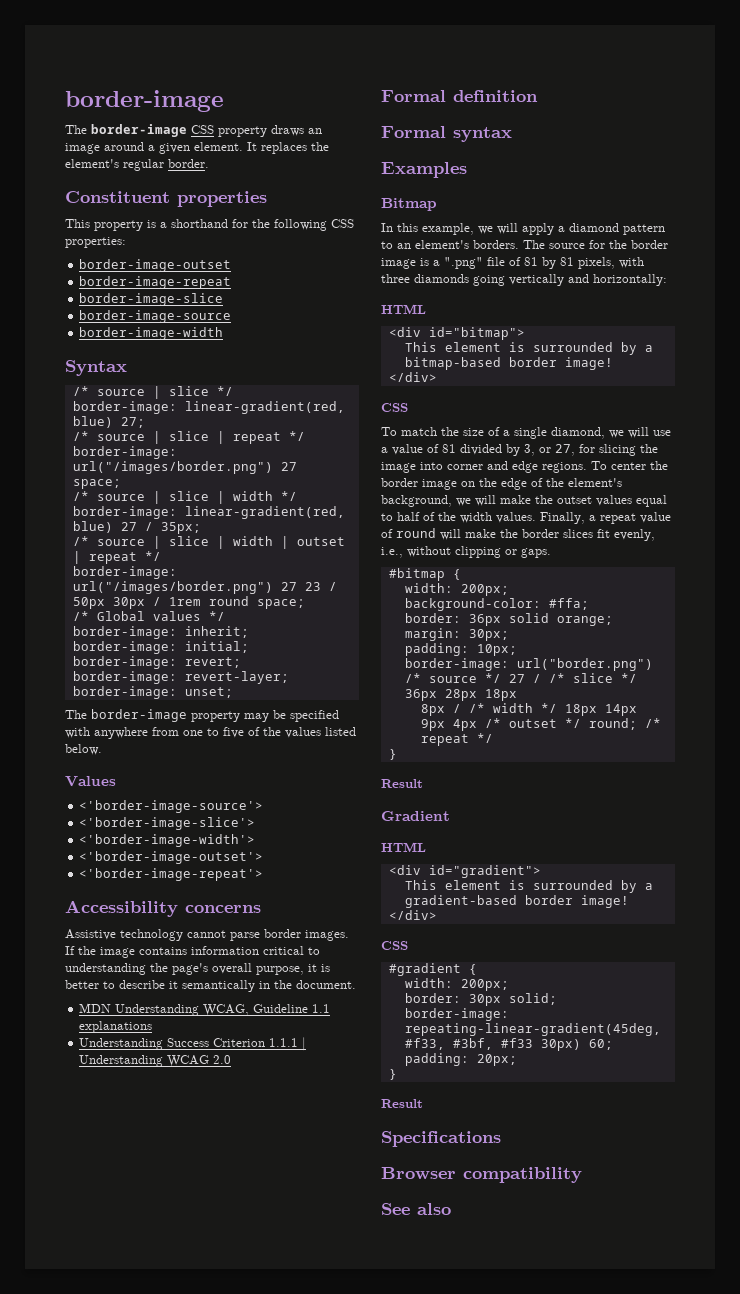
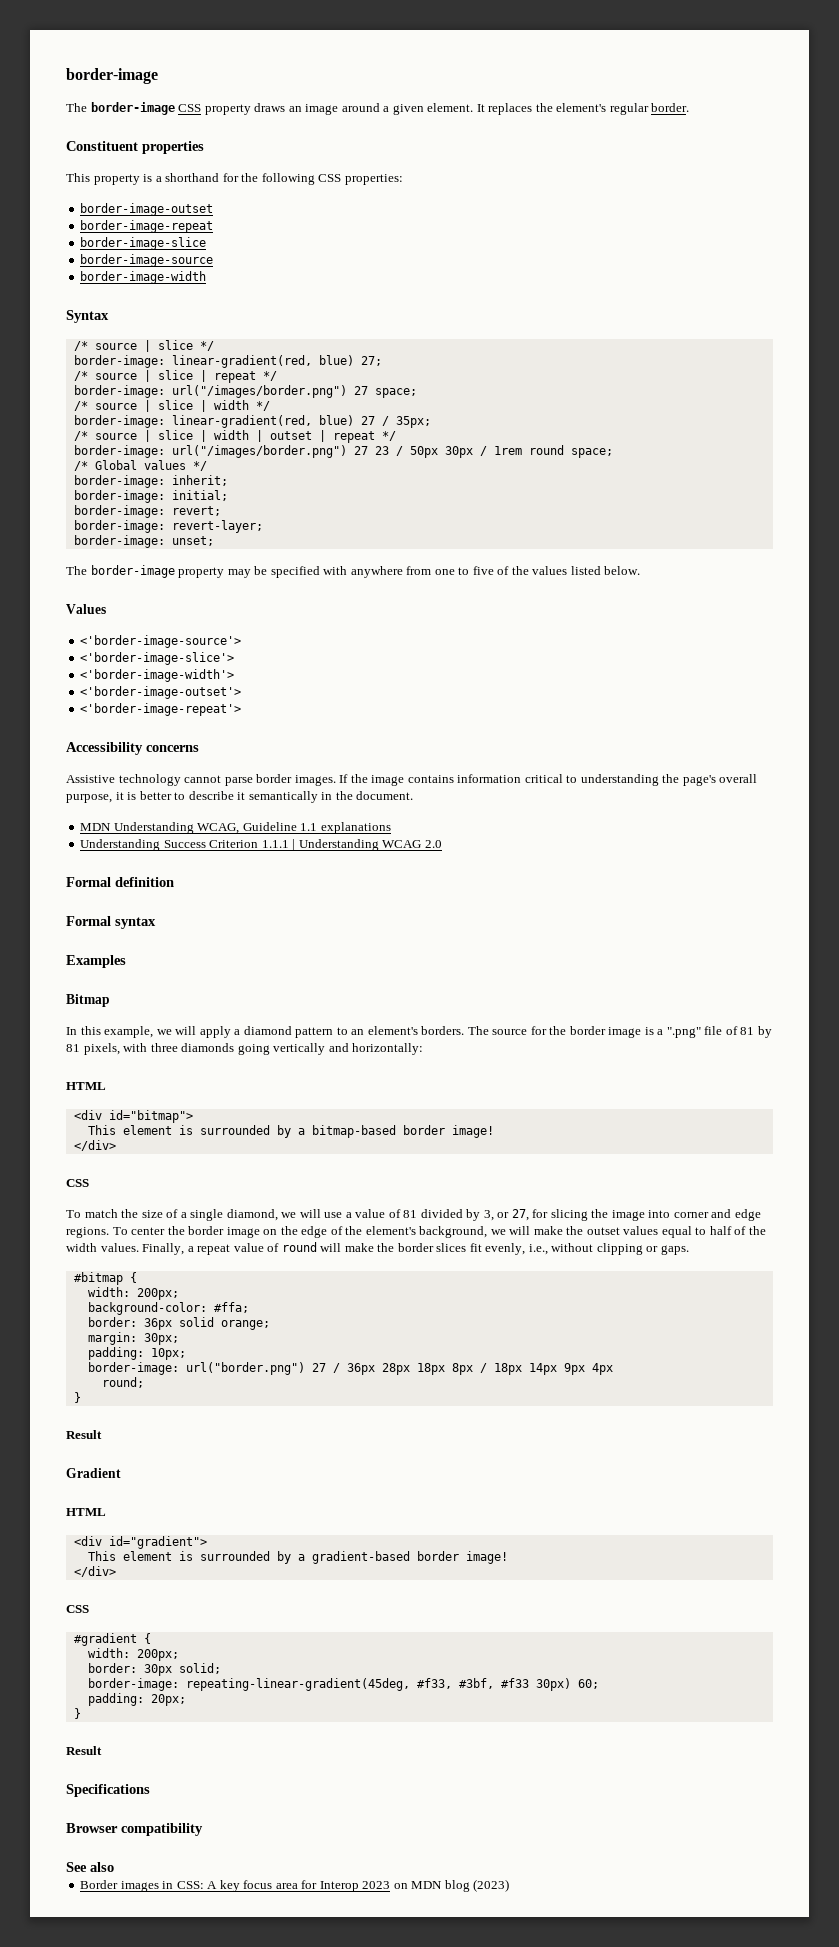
[404,673,637,683] /* source */ 27 / /* slice */ -> [311,1363,340,1373] 27 /
(517, 695) // -> (445, 1369) none
[468,703,557,713] /* width */ -> (487, 1368) none
[484,718,661,730] [420,733,493,746] /* outset */ round; /* repeat */ -> [101,1377,144,1388] // round;
(451, 1209) none -> [80,1879,510,1892] // Border images in CSS: A key focus area for Interop 2023 on MDN blog (2023)

